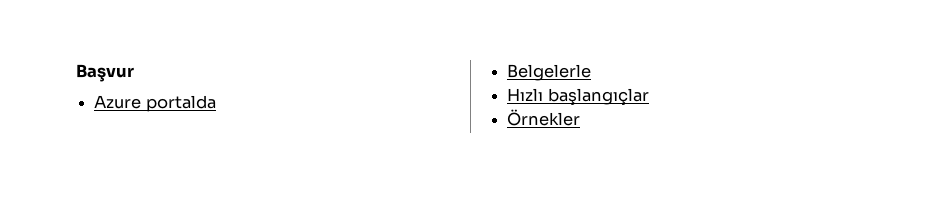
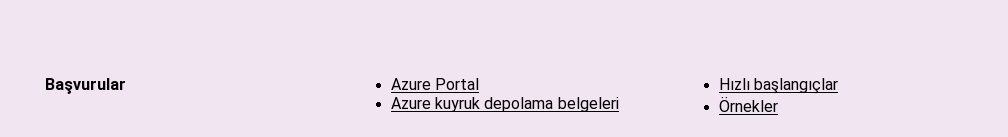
[76,64,134,82] [94,95,216,112] [507,64,592,81] Başvur // Azure portalda // Belgelerle -> [45,78,126,94] [390,78,479,90] [390,97,619,112] Başvurular // Azure Portal // Azure kuyruk depolama belgeleri

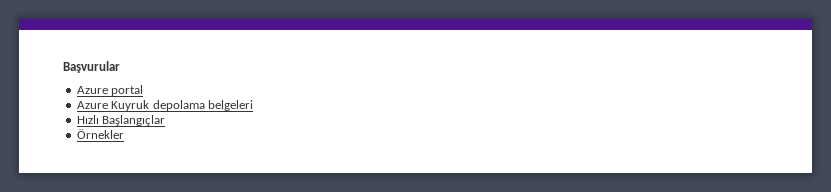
[434,78,479,90] [390,97,480,112] Portal // Azure kuyruk -> [111,85,144,96] [76,100,150,111] portal // Azure Kuyruk
[753,78,838,94] başlangıçlar -> [102,115,166,126] Başlangıçlar

